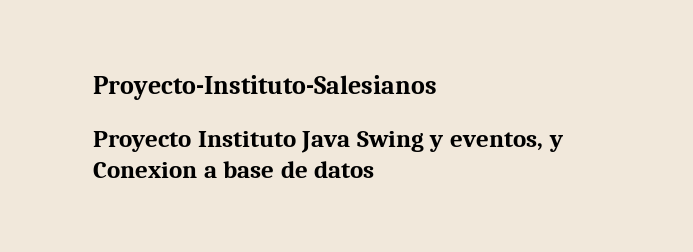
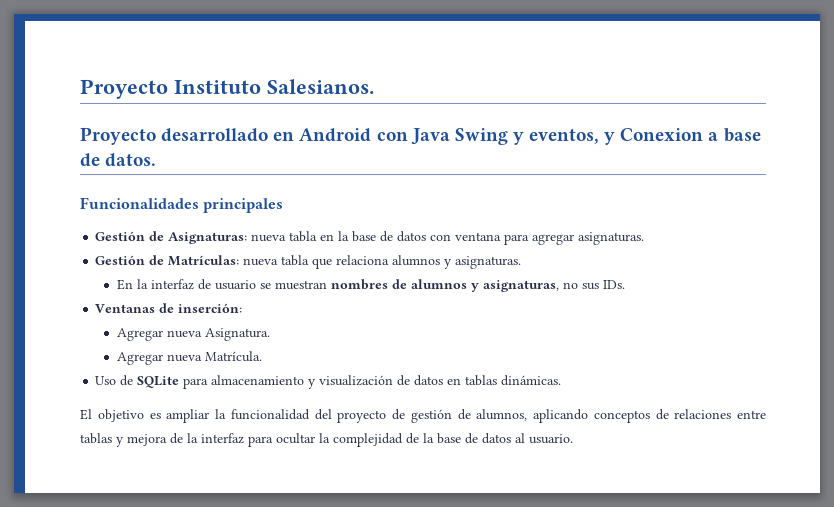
[93,75,437,100] [93,131,296,152] Proyecto-Instituto-Salesianos // Proyecto Instituto -> [80,79,374,99] [80,127,408,145] Proyecto Instituto Salesianos. // Proyecto desarrollado en Android con
[314,161,375,178] datos -> [105,153,157,167] [80,197,284,213] [95,231,645,245] [95,255,522,269] [116,279,625,292] [95,303,243,313] [116,328,270,341] [116,351,262,365] [95,375,562,389] [80,409,766,423] [80,433,573,447] datos. // Funcionalidades principales // Gestión de Asignaturas: nueva tabla en la base de datos con ventana para agregar asignaturas. // Gestión de Matrículas: nueva tabla que relaciona alumnos y asignaturas. // En la interfaz de usuario se muestran nombres de alumnos y asignaturas, no sus IDs. // Ventanas de inserción: // Agregar nueva Asignatura. // Agregar nueva Matrícula. // Uso de SQLite para almacenamiento y visualización de datos en tablas dinámicas. // El objetivo es ampliar la funcionalidad del proyecto de gestión de alumnos, aplicando conceptos de relaciones entre tablas y mejora de la interfaz para ocultar la complejidad de la base de datos al usuario.

